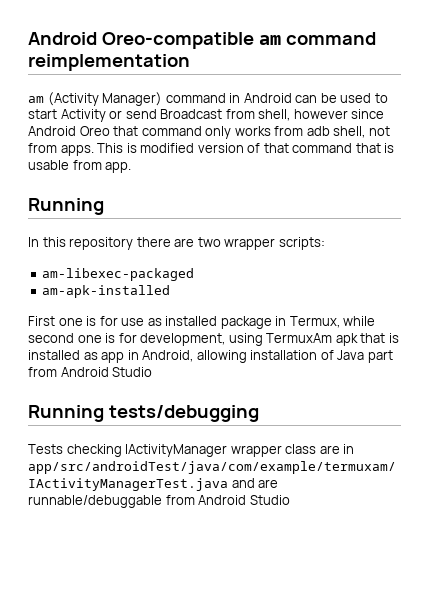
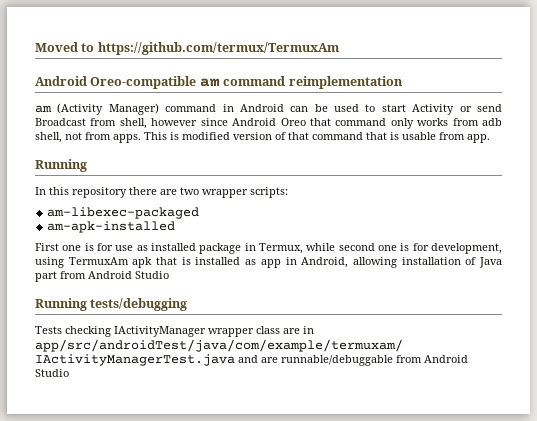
(28, 38) none -> [35,42,339,55] Moved to https://github.com/termux/TermuxAm //

